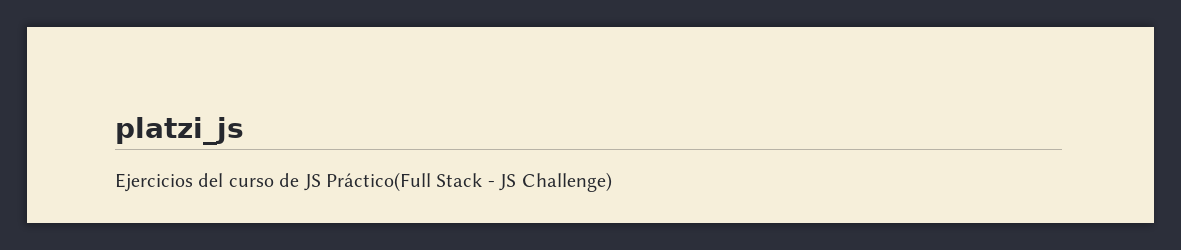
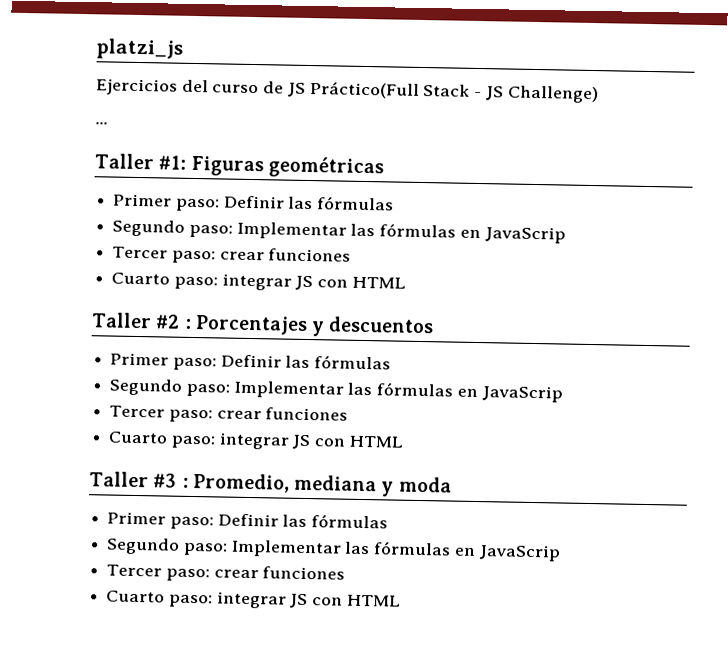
(612, 182) none -> [95,121,108,125] [94,153,384,179] [113,193,395,212] [112,219,566,244] [112,246,352,264] [111,272,406,291] [91,312,435,337] [110,352,392,371] [109,378,563,403] [109,405,349,423] [108,431,404,450] [89,471,452,497] [107,511,389,530] [106,537,561,562] [106,564,346,582] [106,590,401,609] // ... // Taller #1: Figuras geométricas // Primer paso: Definir las fórmulas // Segundo paso: Implementar las fórmulas en JavaScrip // Tercer paso: crear funciones // Cuarto paso: integrar JS con HTML // Taller #2 : Porcentajes y descuentos // Primer paso: Definir las fórmulas // Segundo paso: Implementar las fórmulas en JavaScrip // Tercer paso: crear funciones // Cuarto paso: integrar JS con HTML // Taller #3 : Promedio, mediana y moda // Primer paso: Definir las fórmulas // Segundo paso: Implementar las fórmulas en JavaScrip // Tercer paso: crear funciones // Cuarto paso: integrar JS con HTML

